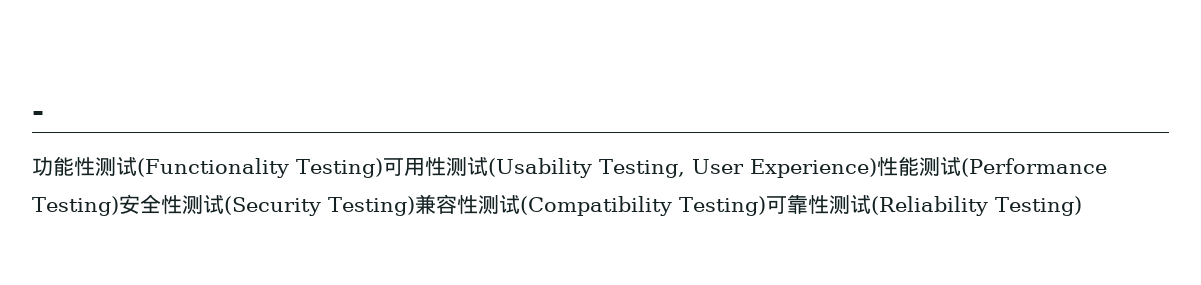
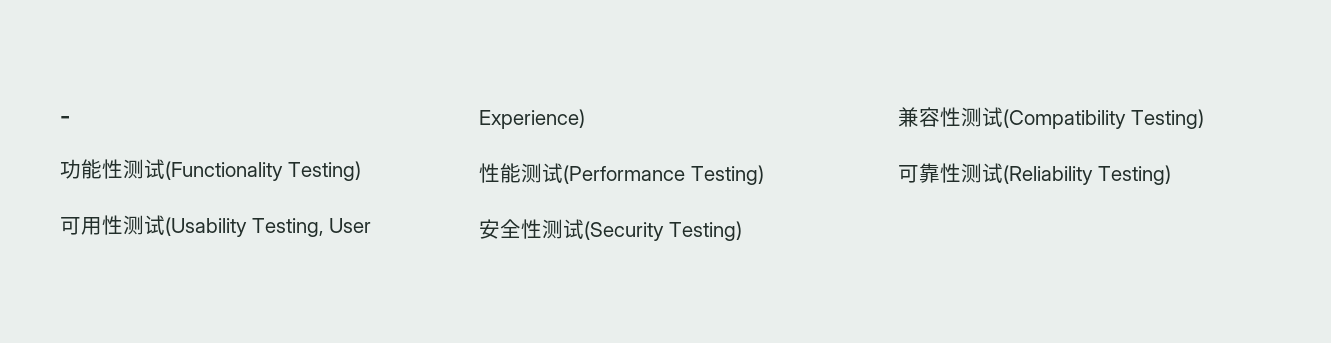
(383, 168) none -> (361, 171) //
(877, 168) none -> (585, 119) //
(119, 206) none -> (764, 175) //
(415, 206) none -> (742, 231) //
(766, 206) none -> (1204, 119) //

